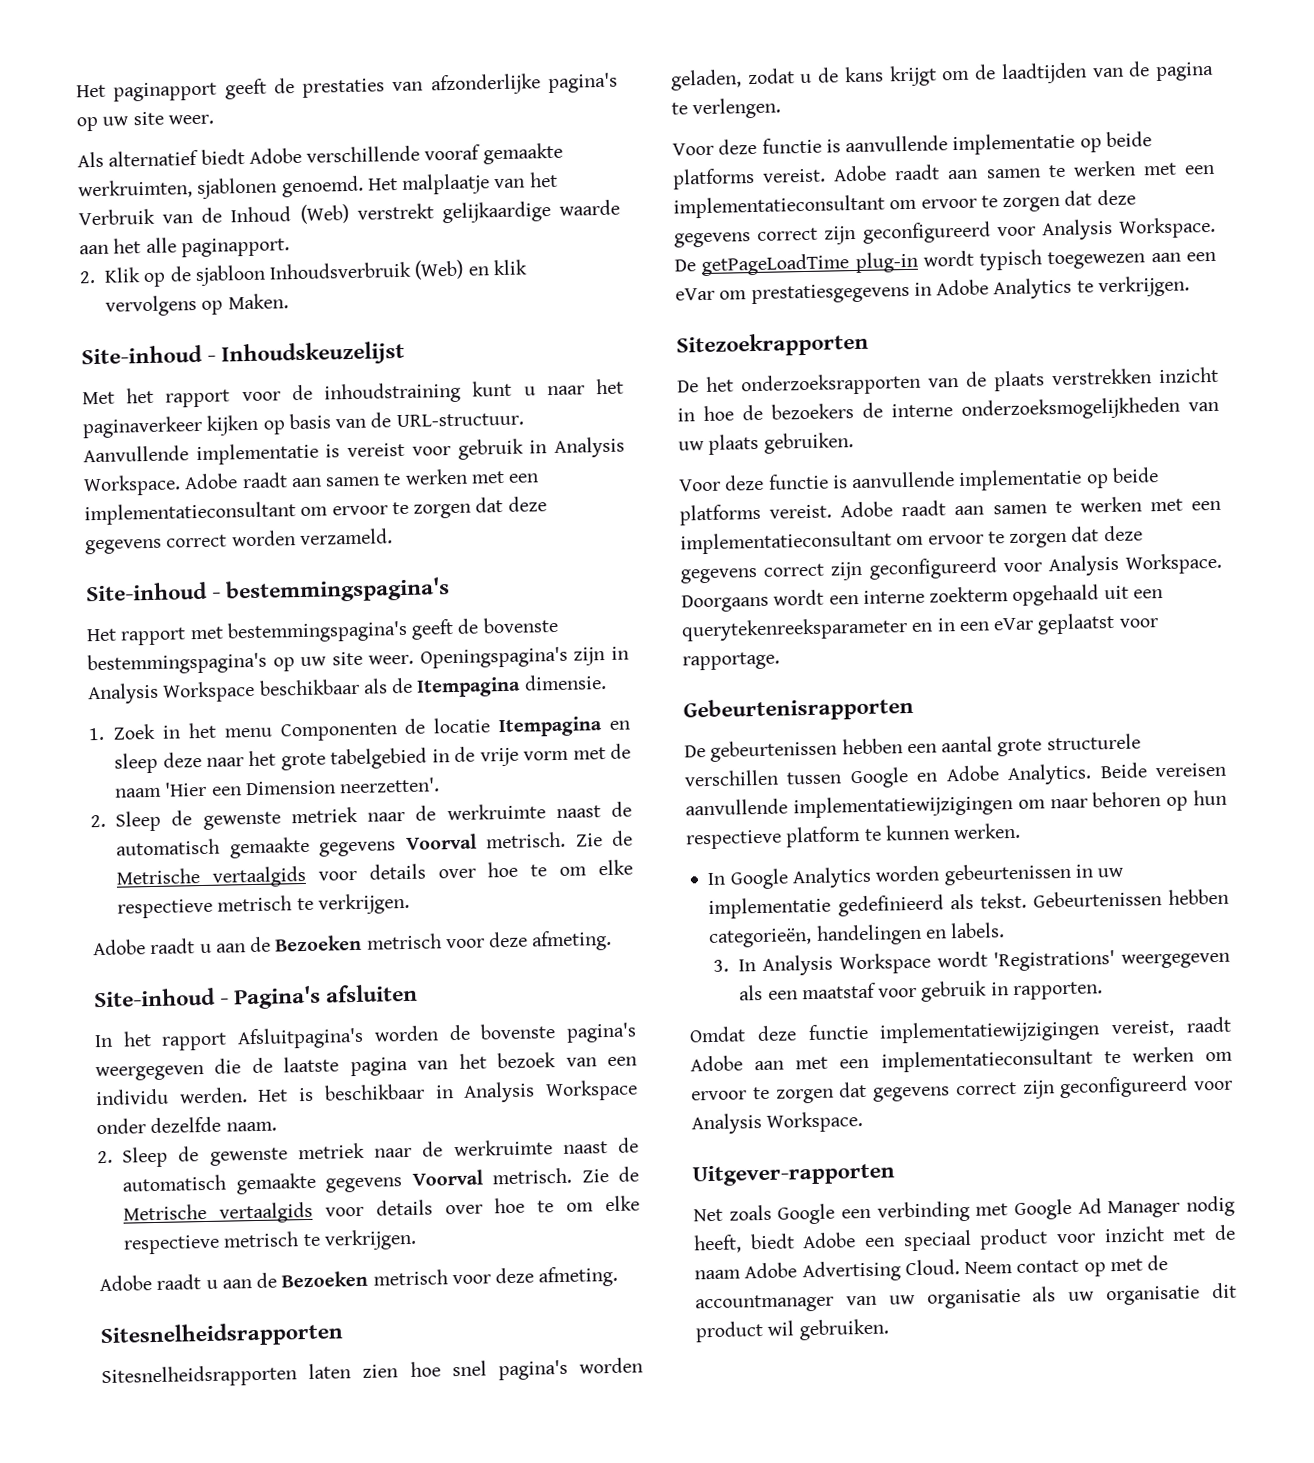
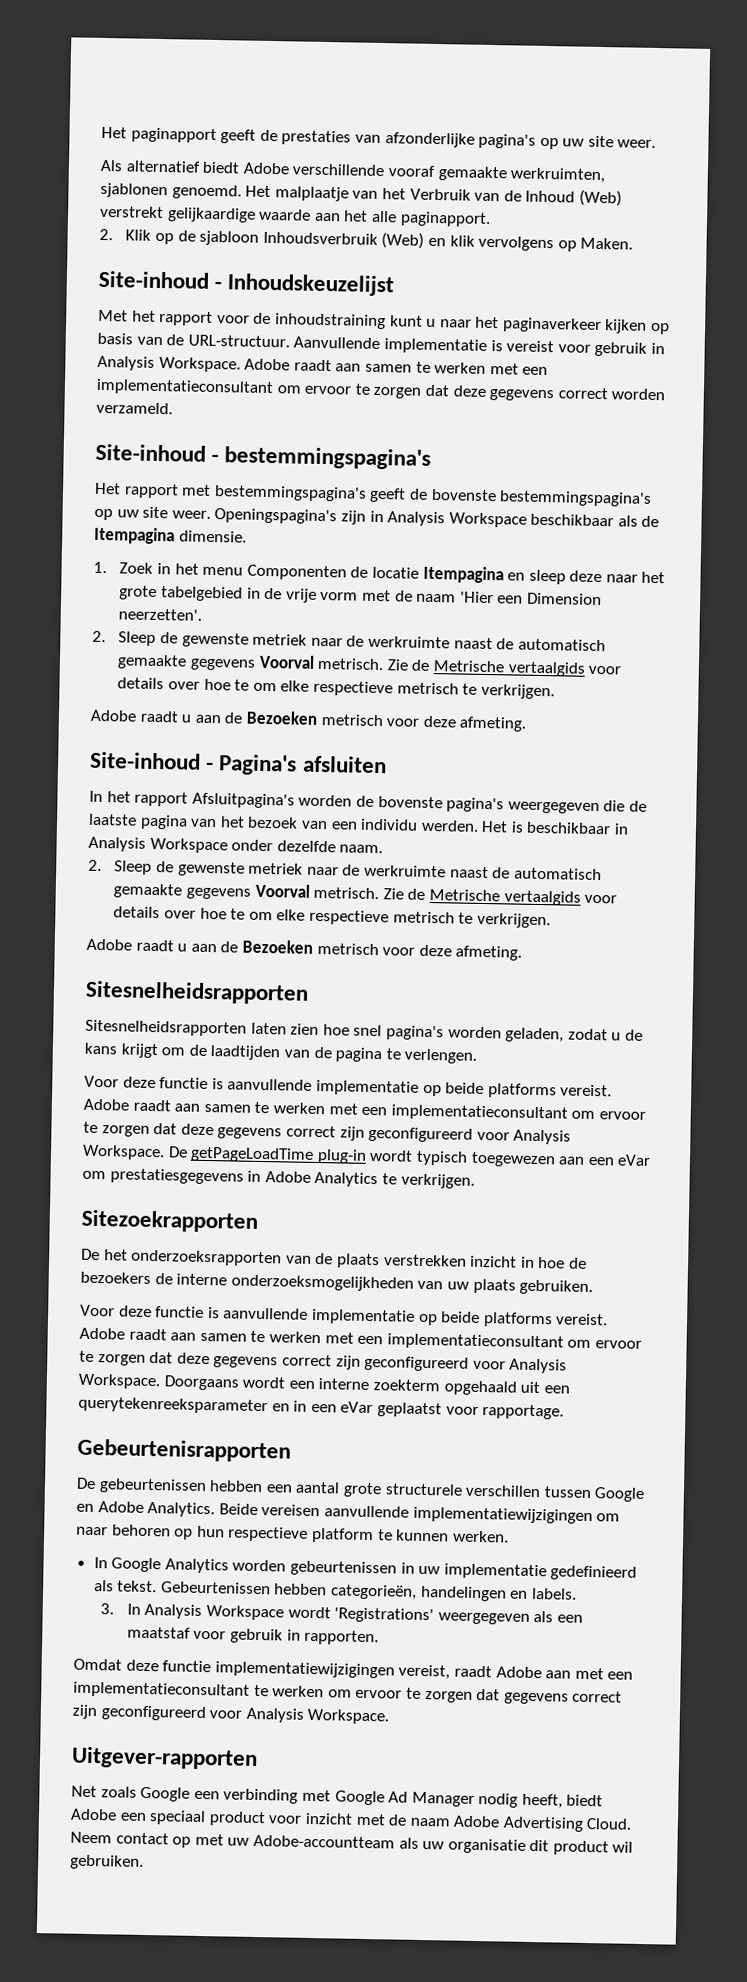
[1147,1255,1169,1271] [695,1288,1021,1314] de accountmanager van uw organisatie -> [227,1834,395,1849] uw Adobe-accountteam

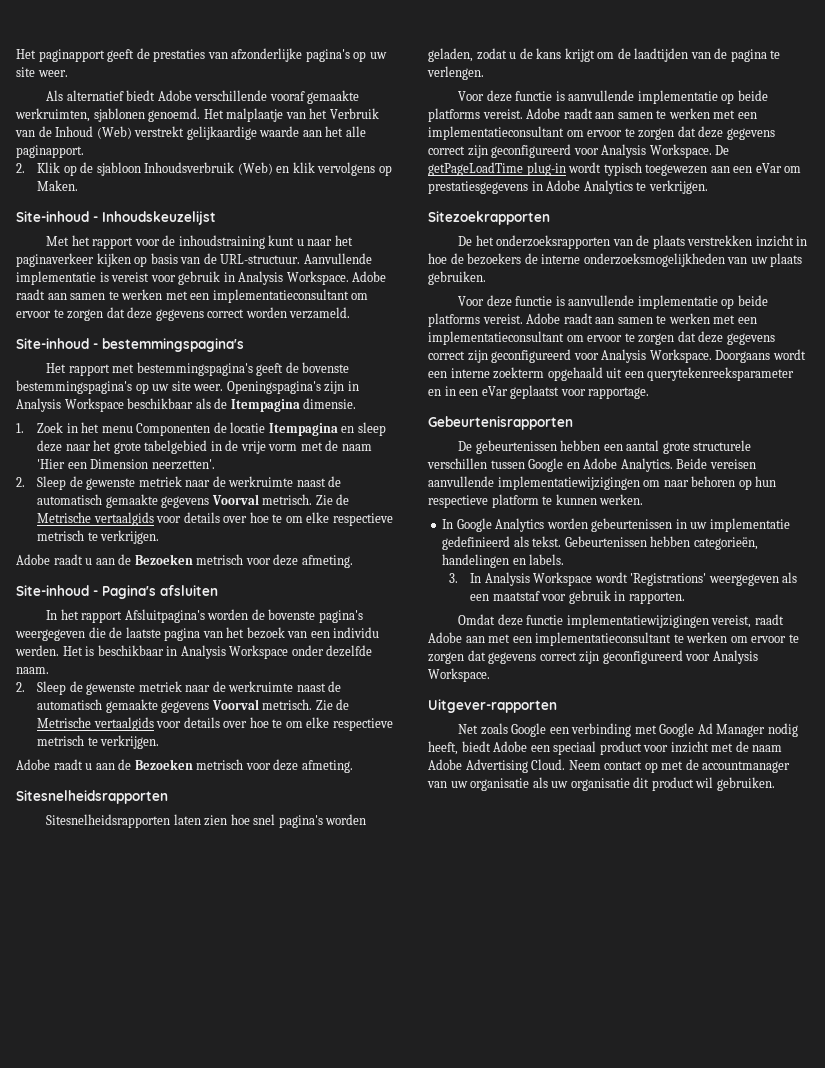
[227,1834,395,1849] uw Adobe-accountteam -> [685,759,791,773] [427,778,530,791] de accountmanager van uw organisatie

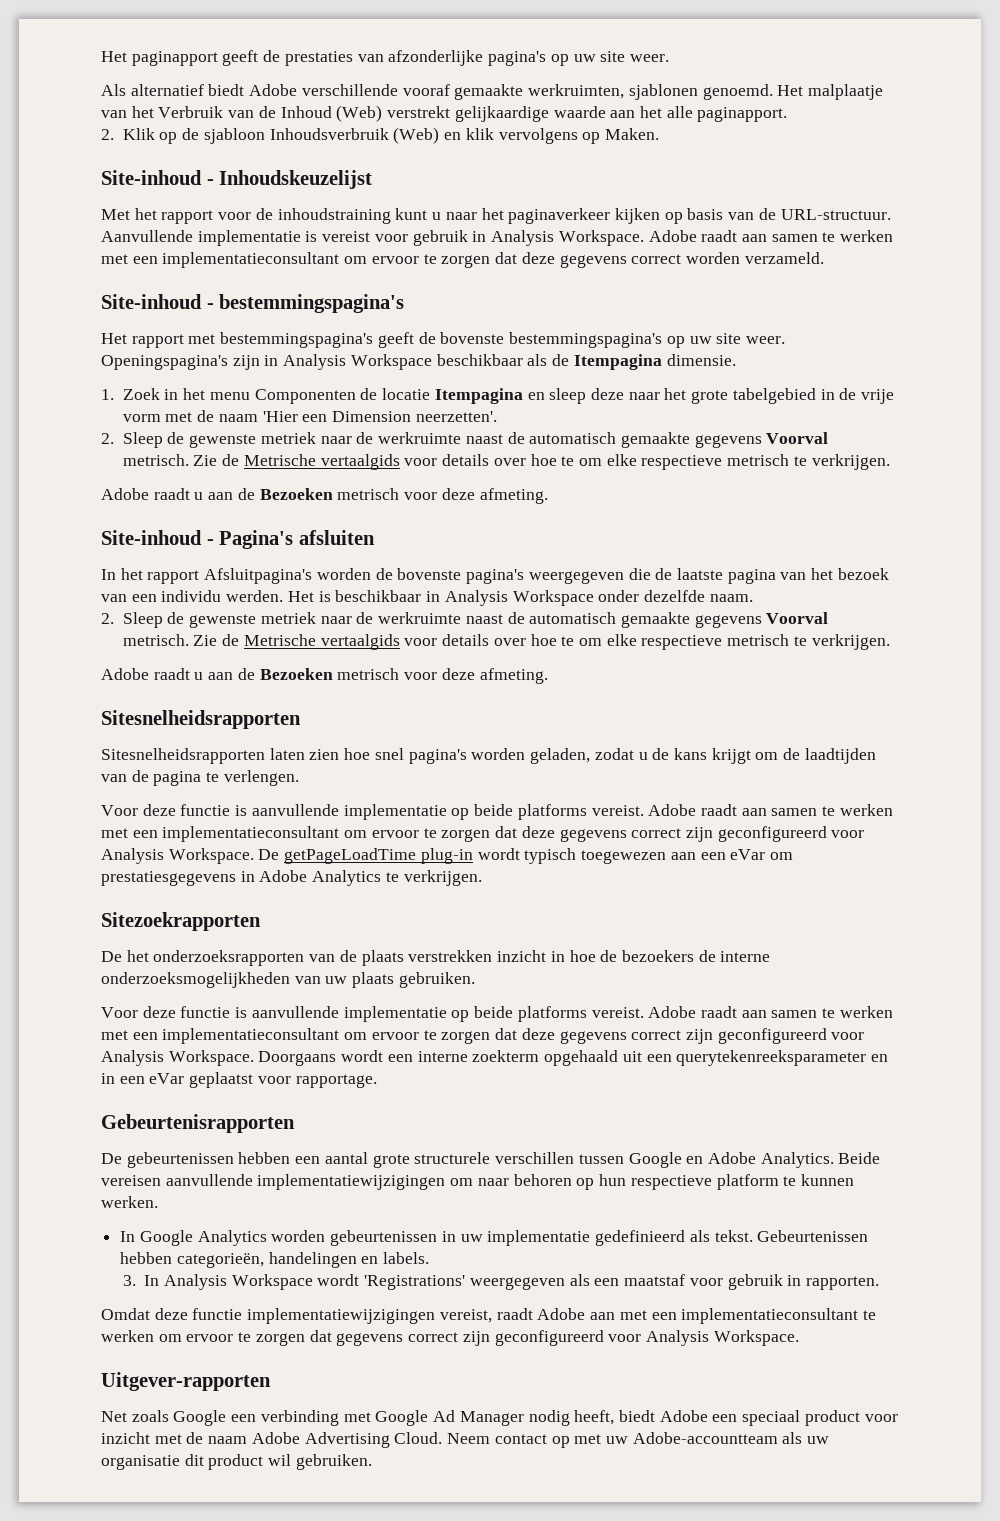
[685,759,791,773] [427,778,530,791] de accountmanager van uw organisatie -> [605,1432,778,1444] uw Adobe-accountteam

